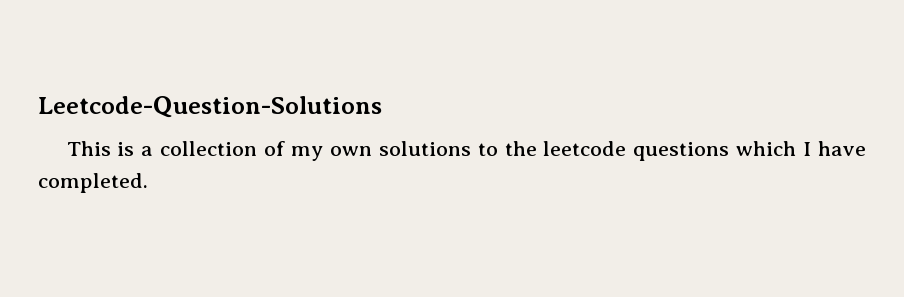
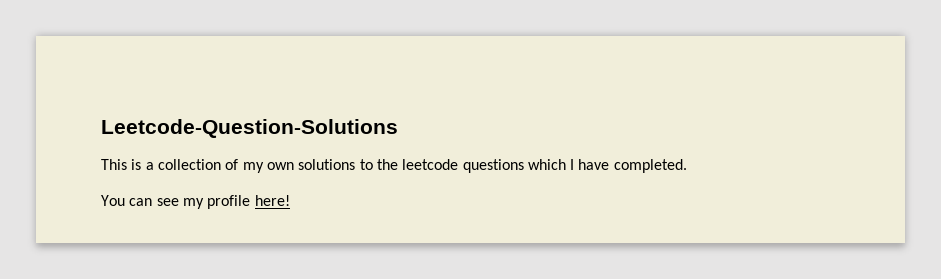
(148, 183) none -> [101,195,290,209] // You can see my profile here!

